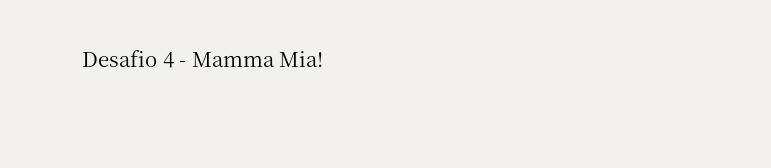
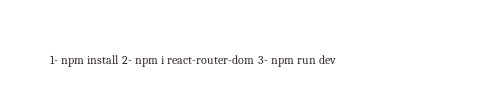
[82,50,324,68] Desafio 4 - Mamma Mia! -> [50,55,337,67] 1- npm install 2- npm i react-router-dom 3- npm run dev

